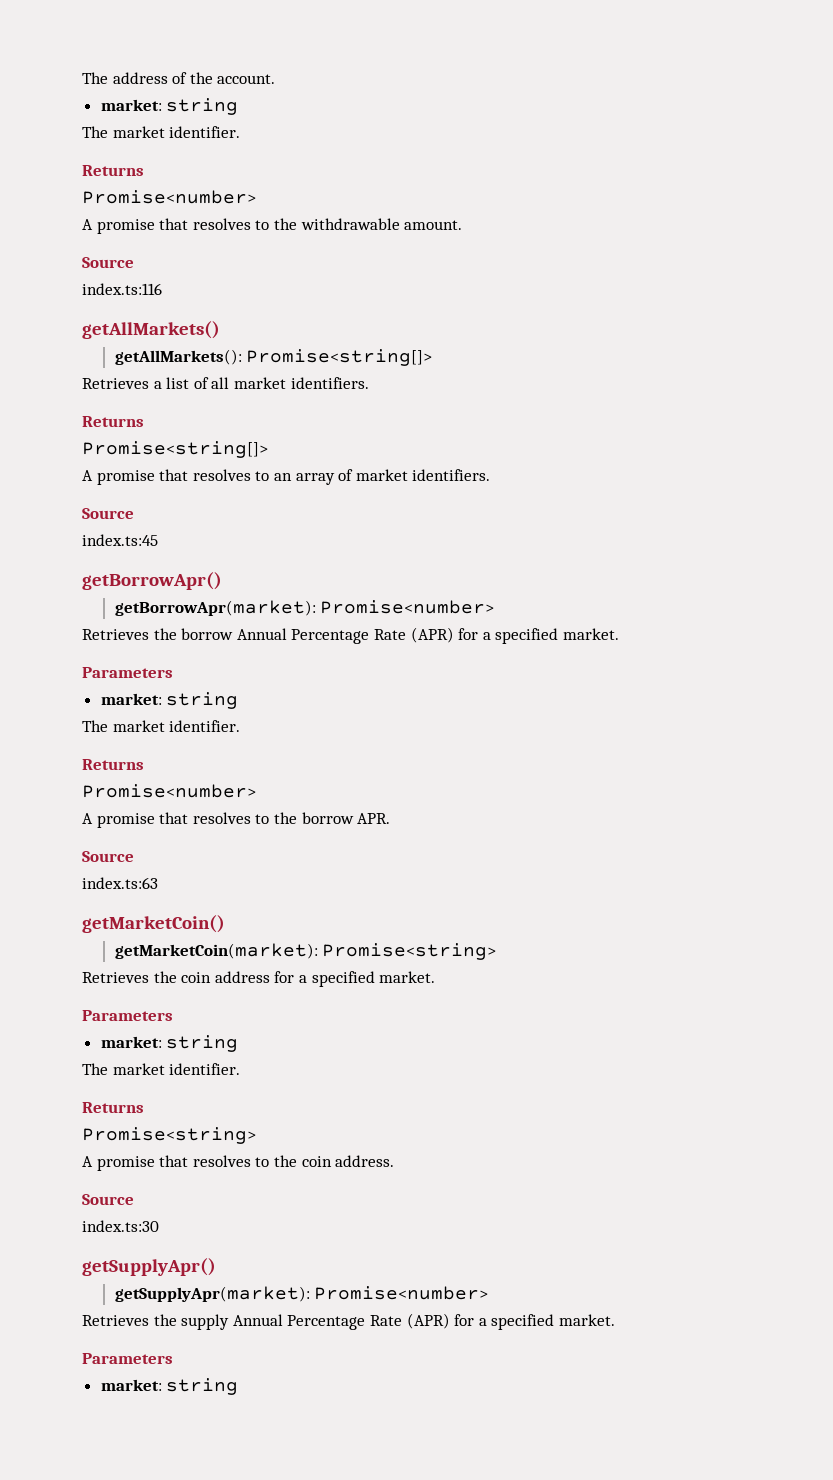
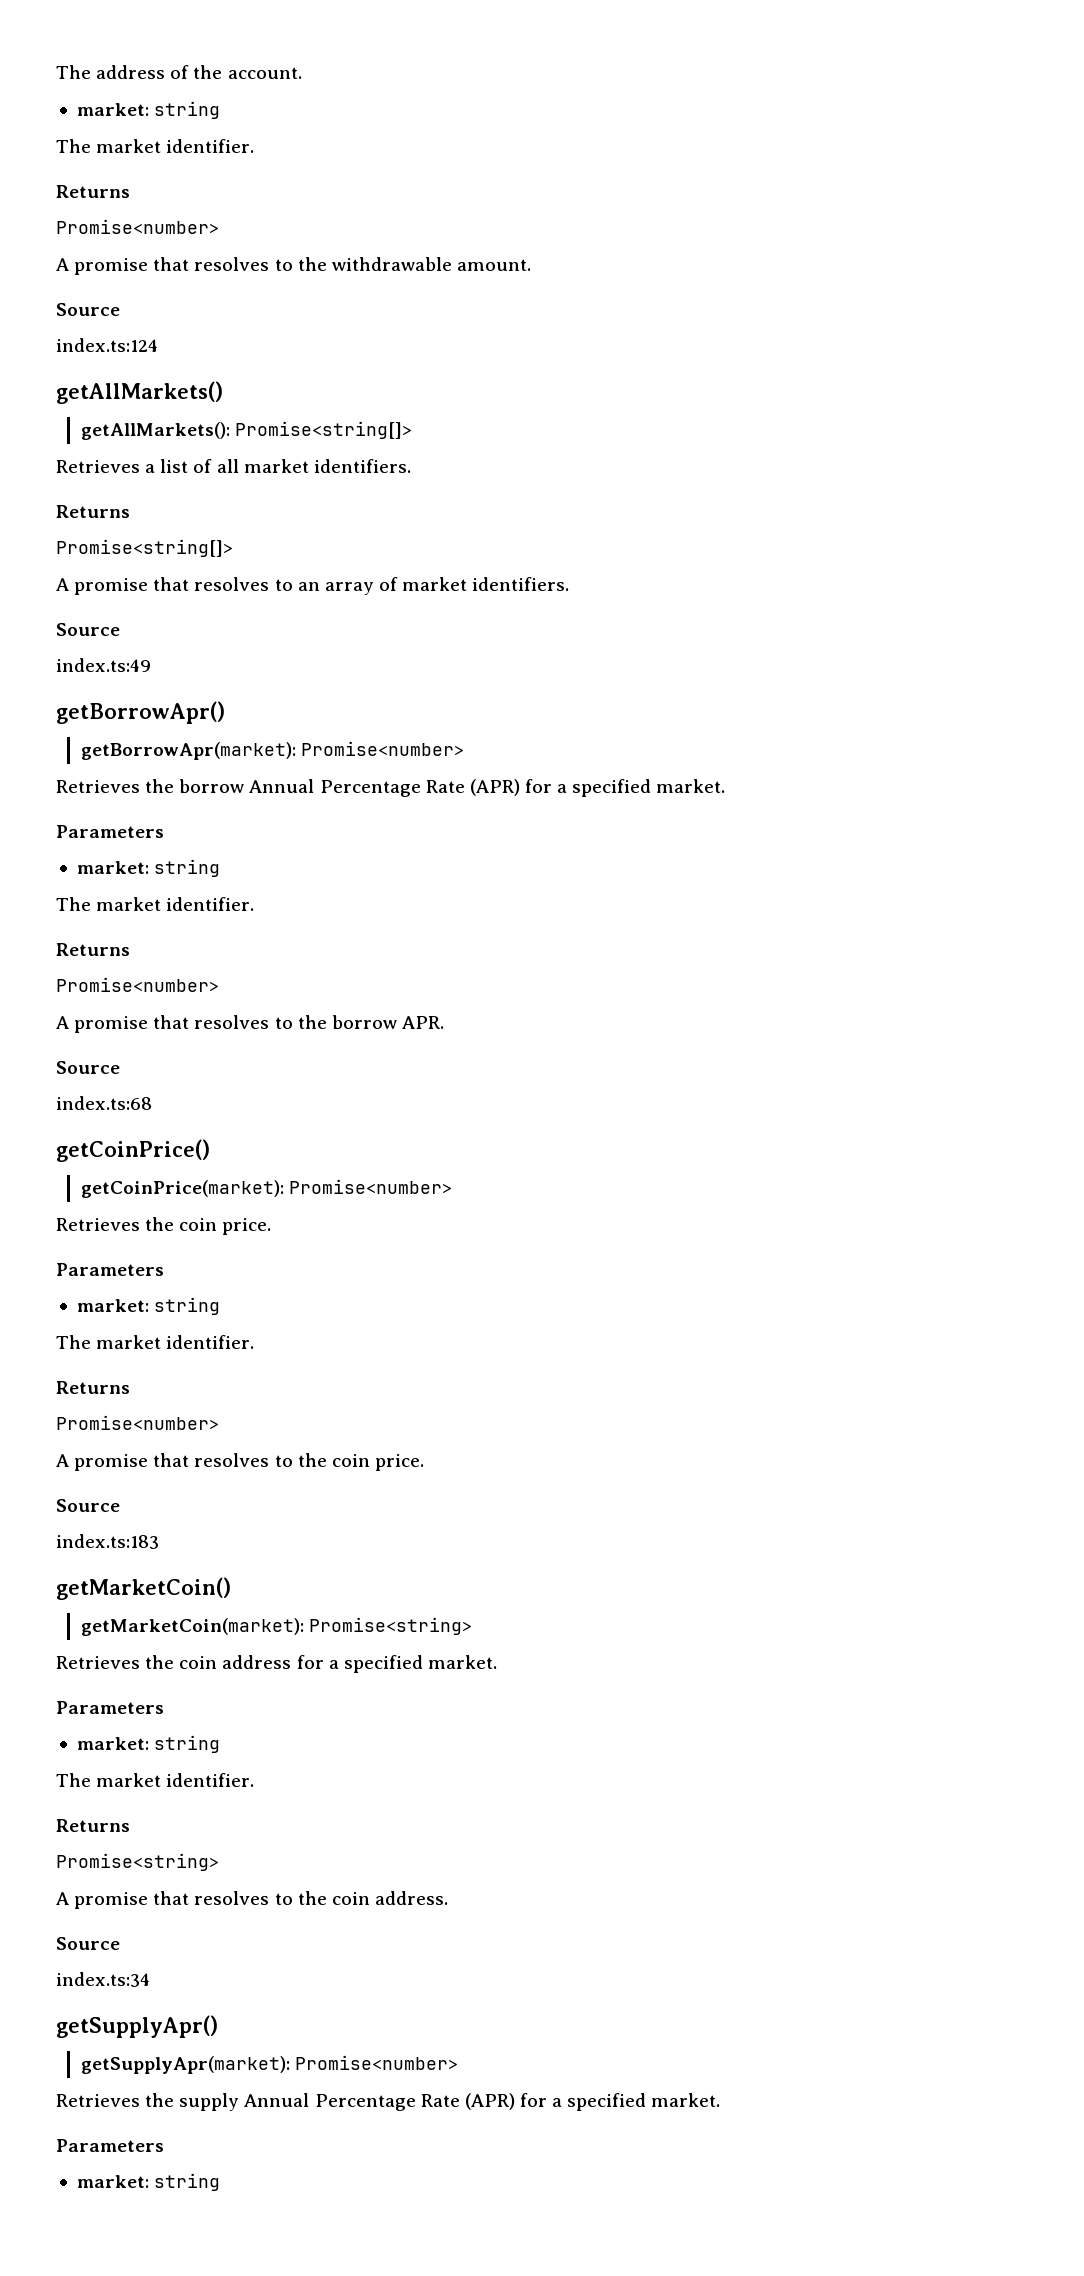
[82,283,162,295] index.ts:116 -> [56,338,158,352] index.ts:124
[82,534,158,546] index.ts:45 -> [56,658,151,672] index.ts:49
[82,877,158,889] index.ts:63 -> [56,1096,152,1110] [56,1139,210,1162] [80,1179,452,1198] [56,1217,272,1235] [56,1263,164,1276] [76,1297,221,1315] [56,1335,255,1349] [56,1381,130,1394] [56,1415,219,1430] [56,1453,424,1471] [56,1499,120,1512] [56,1534,159,1549] index.ts:68 // getCoinPrice() // getCoinPrice(market): Promise<number> // Retrieves the coin price. // Parameters // market: string // The market identifier. // Returns // Promise<number> // A promise that resolves to the coin price. // Source // index.ts:183
[82,1220,159,1232] index.ts:30 -> [56,1972,150,1987] index.ts:34

